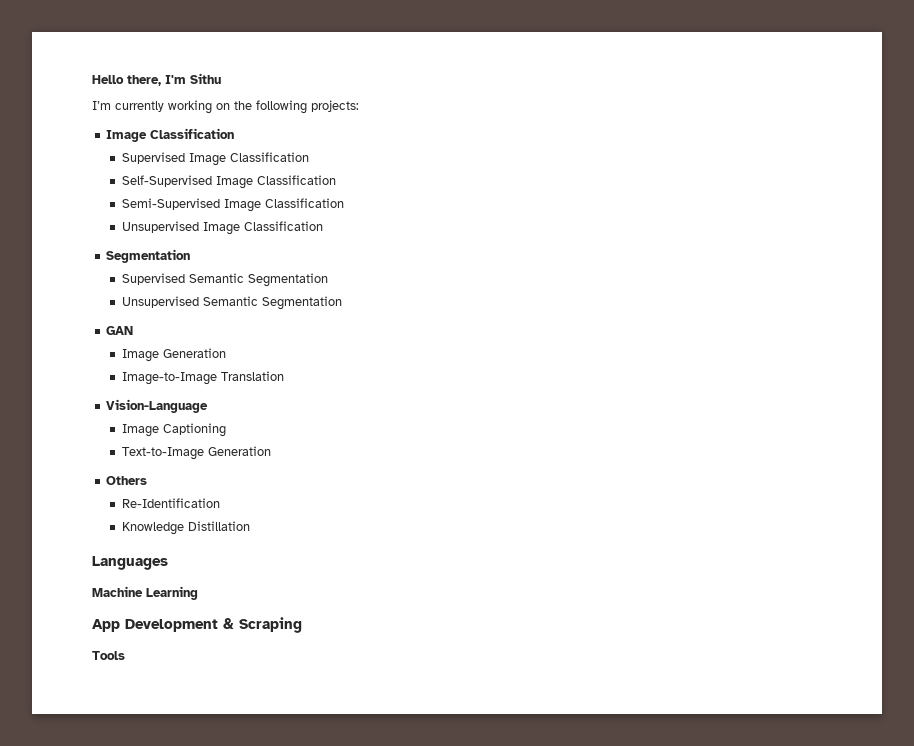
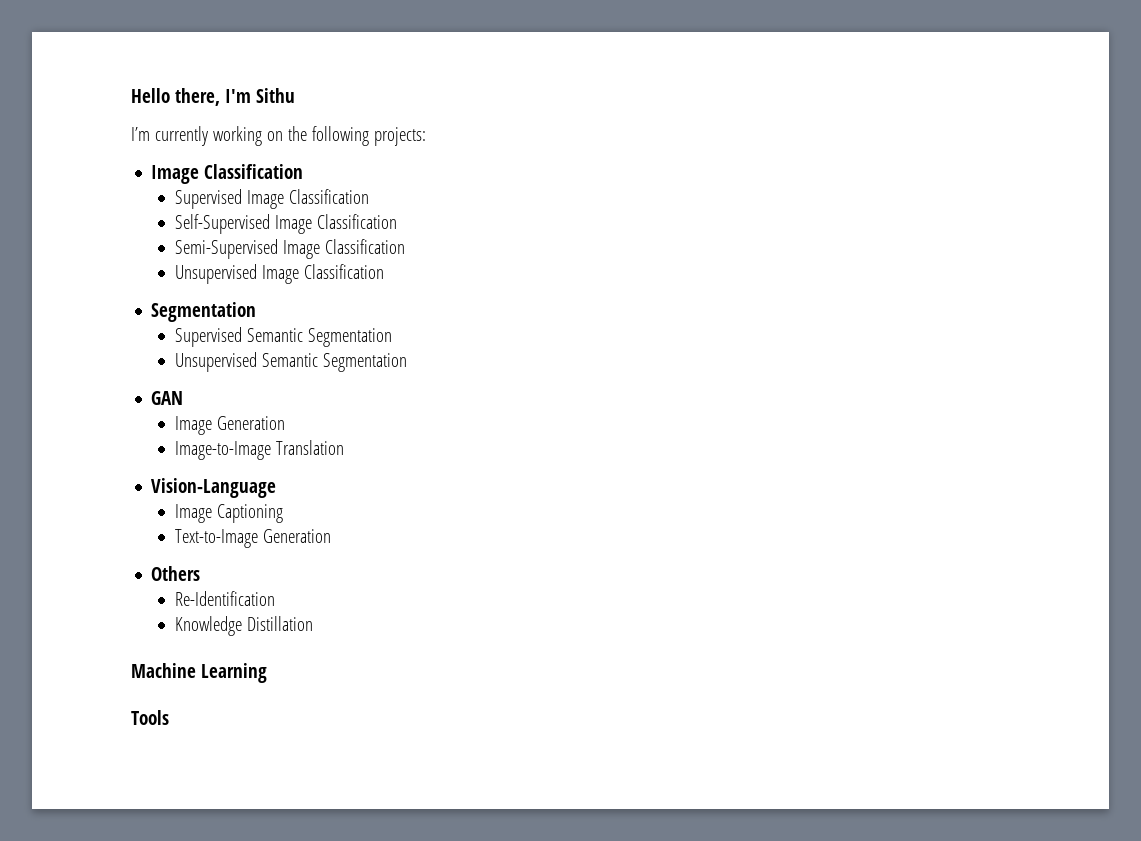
[92,556,168,570] // Languages -> (313, 623) none
[92,617,302,633] // App Development & Scraping -> (267, 673) none

